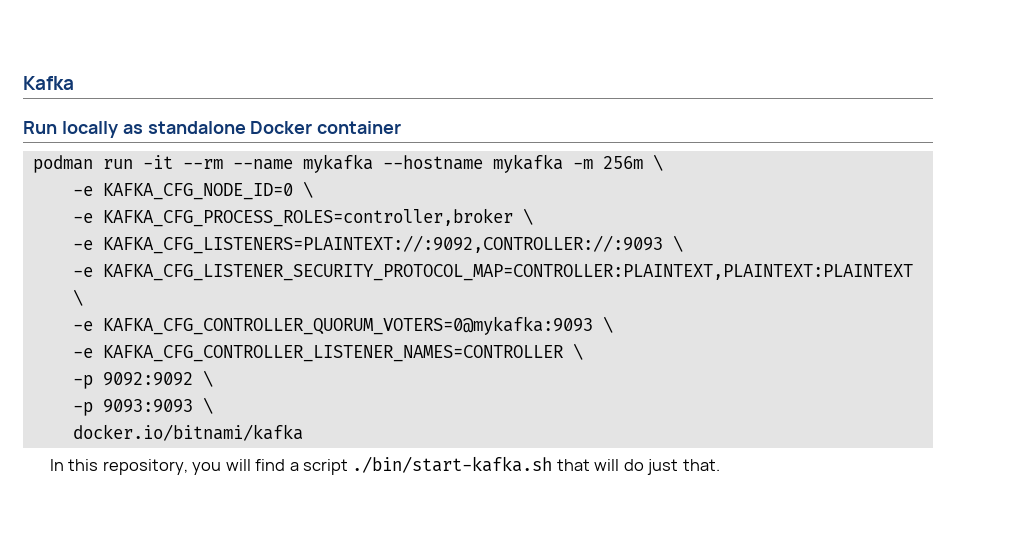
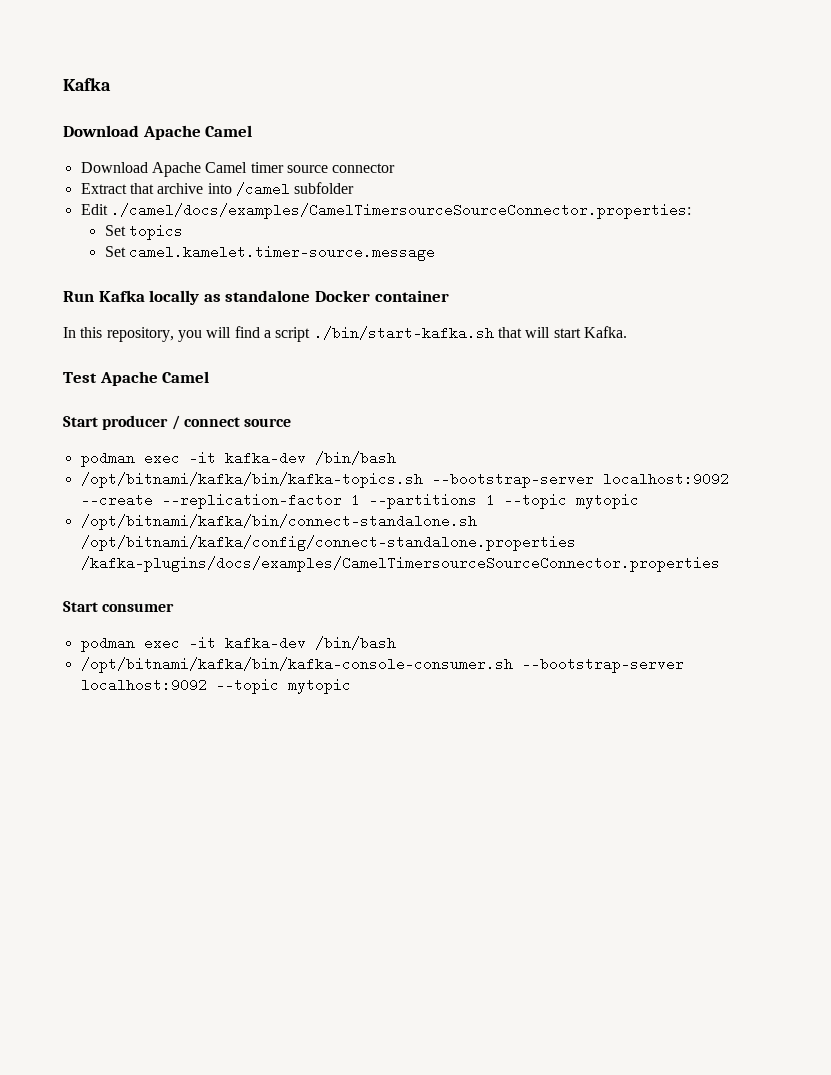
[23,76,74,90] Kafka -> [63,78,111,91] [63,125,253,140] [80,162,396,177] [80,182,355,196] [80,203,691,219] [104,224,183,240] [104,245,435,261] Kafka // Download Apache Camel // Download Apache Camel timer source connector // Extract that archive into /camel subfolder // Edit ./camel/docs/examples/CamelTimersourceSourceConnector.properties: // Set topics // Set camel.kamelet.timer-source.message
(57, 127) none -> [98,290,145,302] Kafka
[32,154,663,173] [72,181,313,200] [72,208,533,227] [72,235,683,254] [72,264,913,281] [72,289,83,306] [72,316,613,335] [72,343,583,362] [72,370,213,389] [72,397,213,416] [72,424,303,441] // podman run -it --rm --name mykafka --hostname mykafka -m 256m \ // -e KAFKA_CFG_NODE_ID=0 \ // -e KAFKA_CFG_PROCESS_ROLES=controller,broker \ // -e KAFKA_CFG_LISTENERS=PLAINTEXT://:9092,CONTROLLER://:9093 \ // -e KAFKA_CFG_LISTENER_SECURITY_PROTOCOL_MAP=CONTROLLER:PLAINTEXT,PLAINTEXT:PLAINTEXT \ // -e KAFKA_CFG_CONTROLLER_QUORUM_VOTERS=0@mykafka:9093 \ // -e KAFKA_CFG_CONTROLLER_LISTENER_NAMES=CONTROLLER \ // -p 9092:9092 \ // -p 9093:9093 \ // docker.io/bitnami/kafka -> (449, 296) none
[623,459,720,475] do just that. -> [553,326,627,338] [63,371,210,386] [63,415,292,430] [80,451,396,467] [80,472,729,488] [80,493,639,509] [80,514,477,530] [80,535,576,551] [80,556,720,572] [63,601,175,612] [80,636,396,652] [80,657,684,673] [80,678,351,694] start Kafka. // Test Apache Camel // Start producer / connect source // podman exec -it kafka-dev /bin/bash // /opt/bitnami/kafka/bin/kafka-topics.sh --bootstrap-server localhost:9092 --create --replication-factor 1 --partitions 1 --topic mytopic // /opt/bitnami/kafka/bin/connect-standalone.sh /opt/bitnami/kafka/config/connect-standalone.properties /kafka-plugins/docs/examples/CamelTimersourceSourceConnector.properties // Start consumer // podman exec -it kafka-dev /bin/bash // /opt/bitnami/kafka/bin/kafka-console-consumer.sh --bootstrap-server localhost:9092 --topic mytopic

